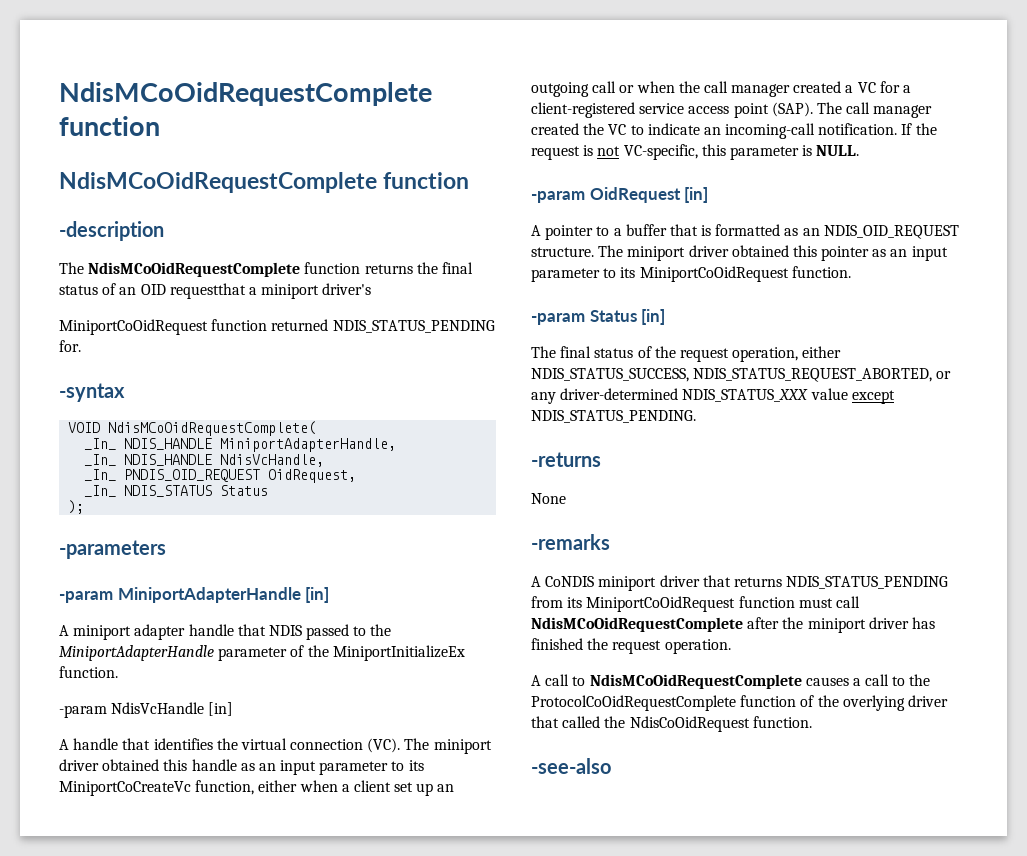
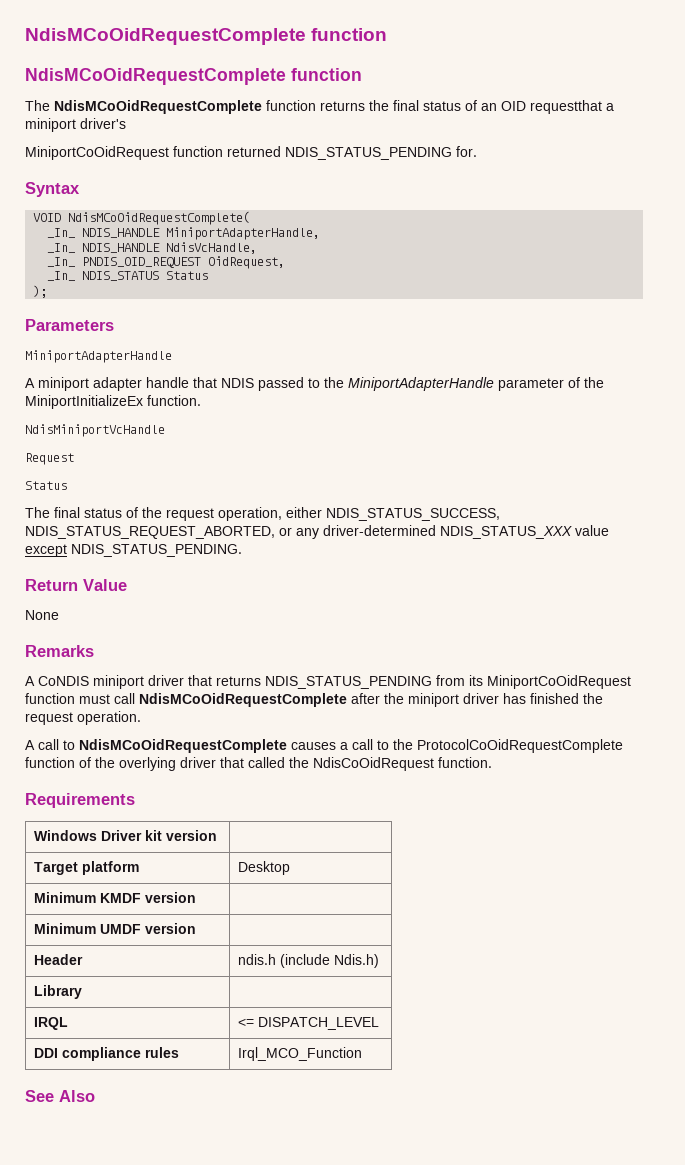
[59,221,164,241] // -description -> (362, 74) none
[59,383,125,402] -syntax -> [25,182,80,197] Syntax
[59,540,166,559] [59,587,330,603] -parameters // -param MiniportAdapterHandle [in] -> [25,319,114,331] [25,350,172,363] Parameters // MiniportAdapterHandle
[59,702,234,718] [59,738,492,754] [59,759,424,775] [59,780,455,796] [531,81,912,97] [531,102,933,118] [531,123,937,139] [531,144,860,160] [531,187,709,203] [531,224,959,240] [531,245,948,261] [531,266,851,282] [531,309,666,325] -param NdisVcHandle [in] // A handle that identifies the virtual connection (VC). The miniport driver obtained this handle as an input parameter to its MiniportCoCreateVc function, either when a client set up an outgoing call or when the call manager created a VC for a client-registered service access point (SAP). The call manager created the VC to indicate an incoming-call notification. If the request is not VC-specific, this parameter is NULL. // -param OidRequest [in] // A pointer to a buffer that is formatted as an NDIS_OID_REQUEST structure. The miniport driver obtained this pointer as an input parameter to its MiniportCoOidRequest function. // -param Status [in] -> [25,424,165,437] [25,453,74,465] [25,481,67,490] NdisMiniportVcHandle // Request // Status
[531,452,601,467] -returns -> [25,579,127,591] Return Value
[531,534,610,550] -remarks -> [25,645,94,657] Remarks
[531,758,611,774] -see-also -> [25,793,135,808] [34,830,218,841] [34,861,140,875] [238,861,291,875] [34,892,197,903] [34,923,197,934] [34,954,84,965] [238,954,380,968] [34,985,83,999] [34,1017,69,1030] [238,1017,380,1030] [34,1047,180,1061] [238,1047,363,1061] [25,1090,95,1102] Requirements // Windows Driver kit version | // Target platform | Desktop // Minimum KMDF version | // Minimum UMDF version | // Header | ndis.h (include Ndis.h) // Library | // IRQL | <= DISPATCH_LEVEL // DDI compliance rules | Irql_MCO_Function // See Also

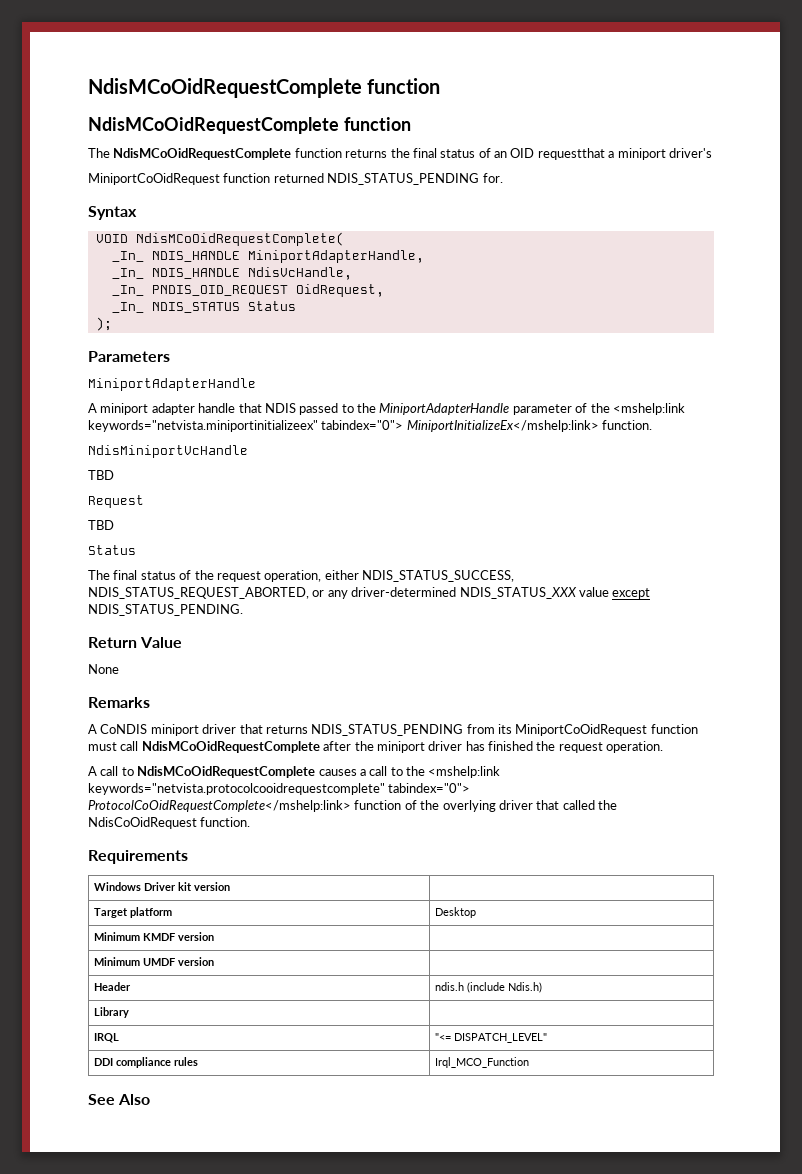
[25,395,143,409] MiniportInitializeEx -> [612,403,685,415] [88,420,599,432] <mshelp:link keywords="netvista.miniportinitializeex" tabindex="0"> MiniportInitializeEx</mshelp:link>
(165, 430) none -> [88,470,114,480] // TBD
(74, 459) none -> [88,520,114,530] // TBD
[417,739,623,753] ProtocolCoOidRequestComplete -> [428,766,501,778] [88,783,471,795] [88,800,351,812] <mshelp:link keywords="netvista.protocolcooidrequestcomplete" tabindex="0"> ProtocolCoOidRequestComplete</mshelp:link>
[238,1017,380,1030] <= DISPATCH_LEVEL -> [434,1033,547,1043] "<= DISPATCH_LEVEL"

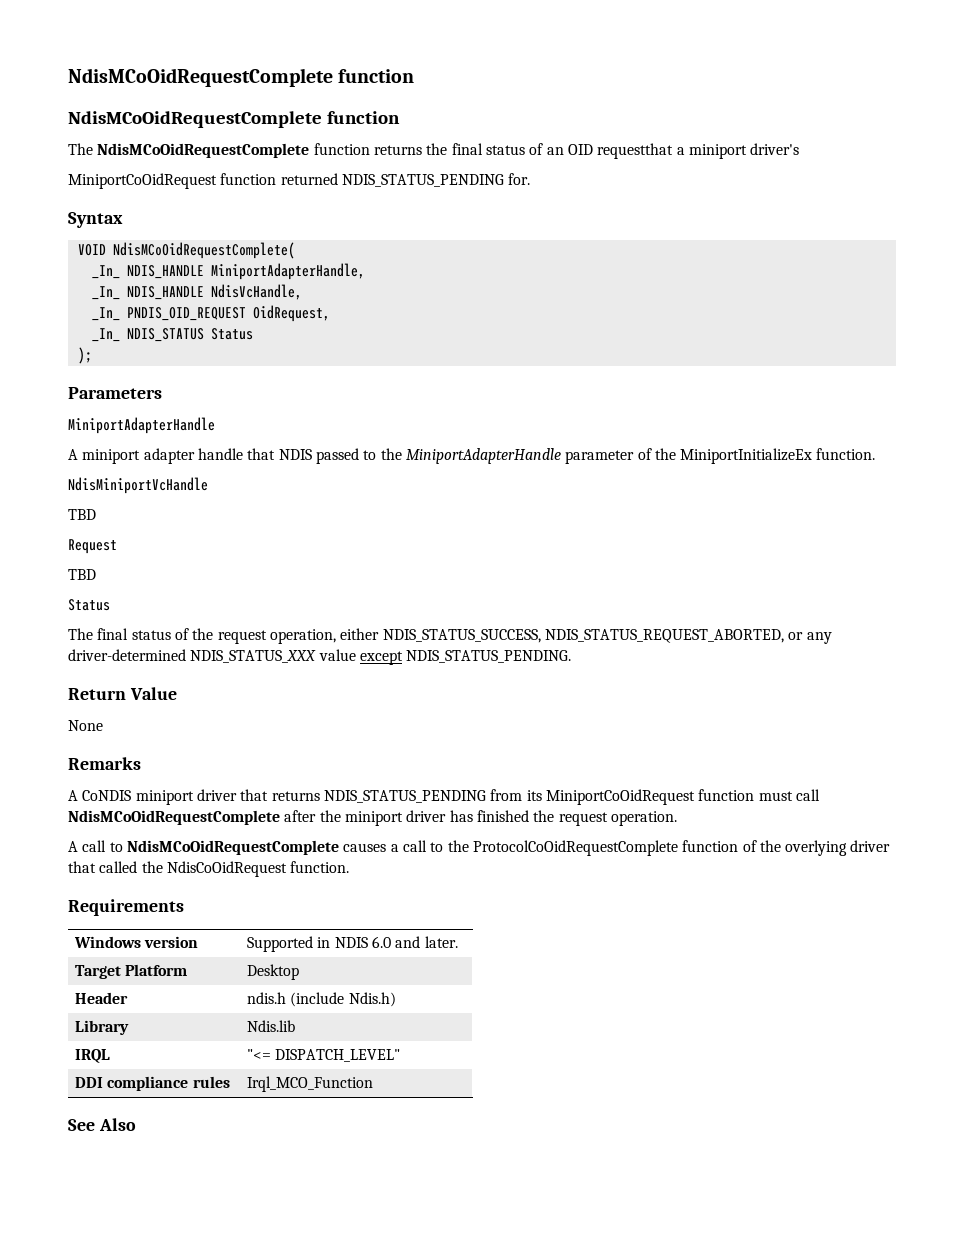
[612,403,685,415] [88,420,599,432] <mshelp:link keywords="netvista.miniportinitializeex" tabindex="0"> MiniportInitializeEx</mshelp:link> -> [680,448,813,464] MiniportInitializeEx
[428,766,501,778] [88,783,471,795] [88,800,351,812] <mshelp:link keywords="netvista.protocolcooidrequestcomplete" tabindex="0"> ProtocolCoOidRequestComplete</mshelp:link> -> [472,840,678,856] ProtocolCoOidRequestComplete
[143,882,230,891] Driver kit version | -> [144,936,199,948] [247,936,458,952] version | Supported in NDIS 6.0 and later.
[129,907,172,918] platform -> [125,964,188,976] Platform
[93,932,214,941] [93,957,214,966] // Minimum KMDF version | // Minimum UMDF version | -> (300, 972) none
(129, 1012) none -> [247,1020,296,1032] Ndis.lib

